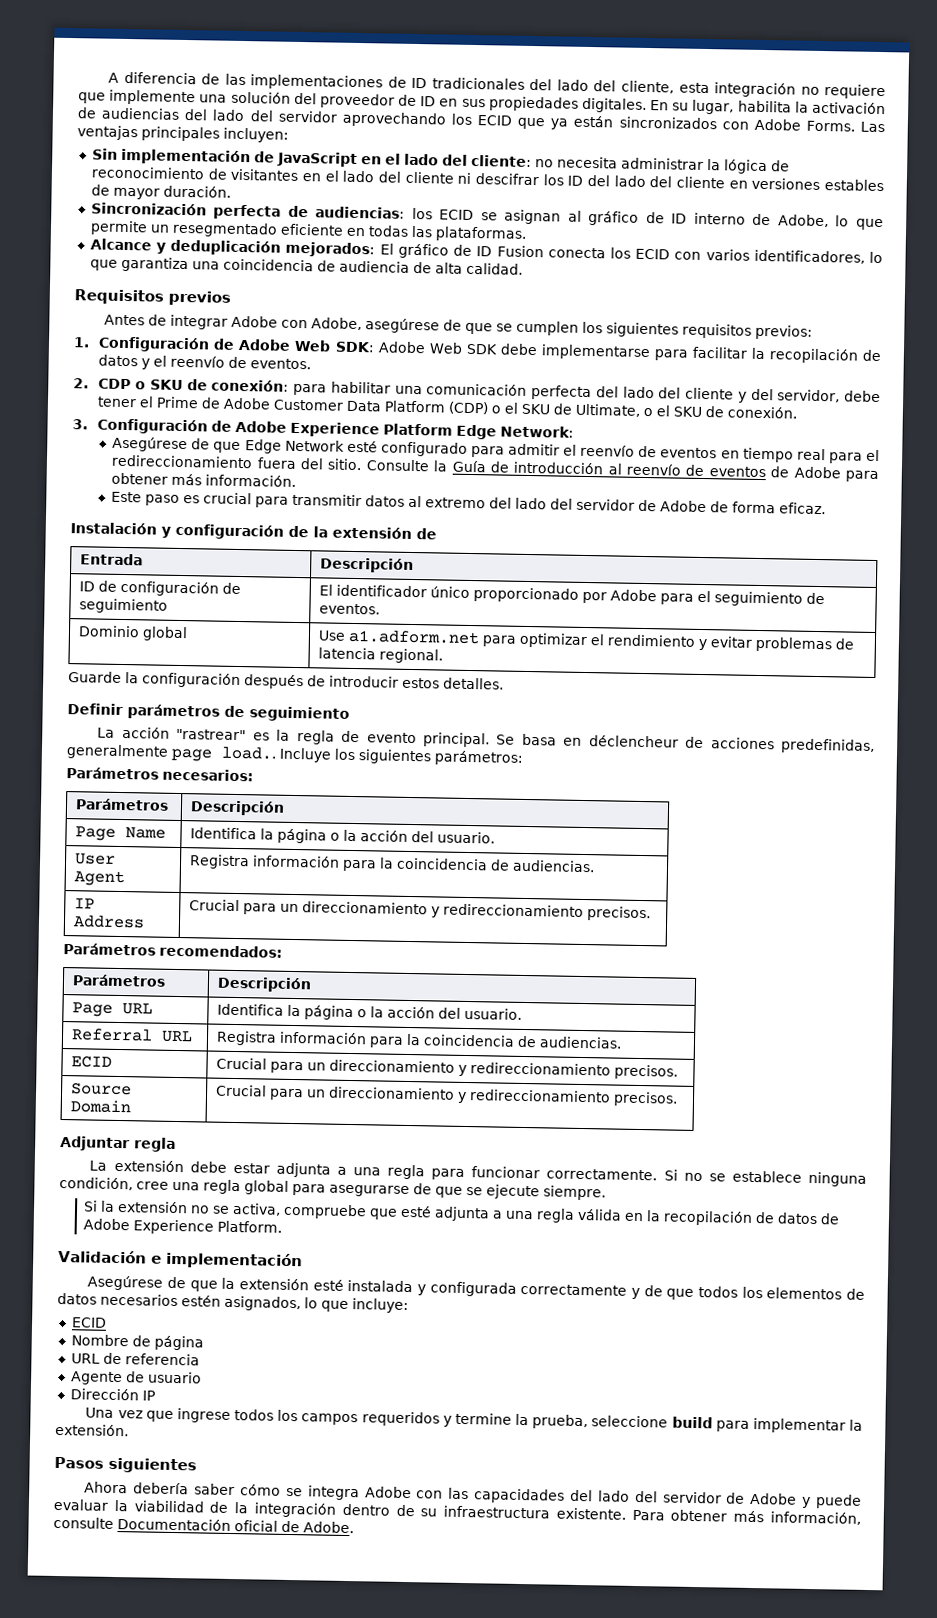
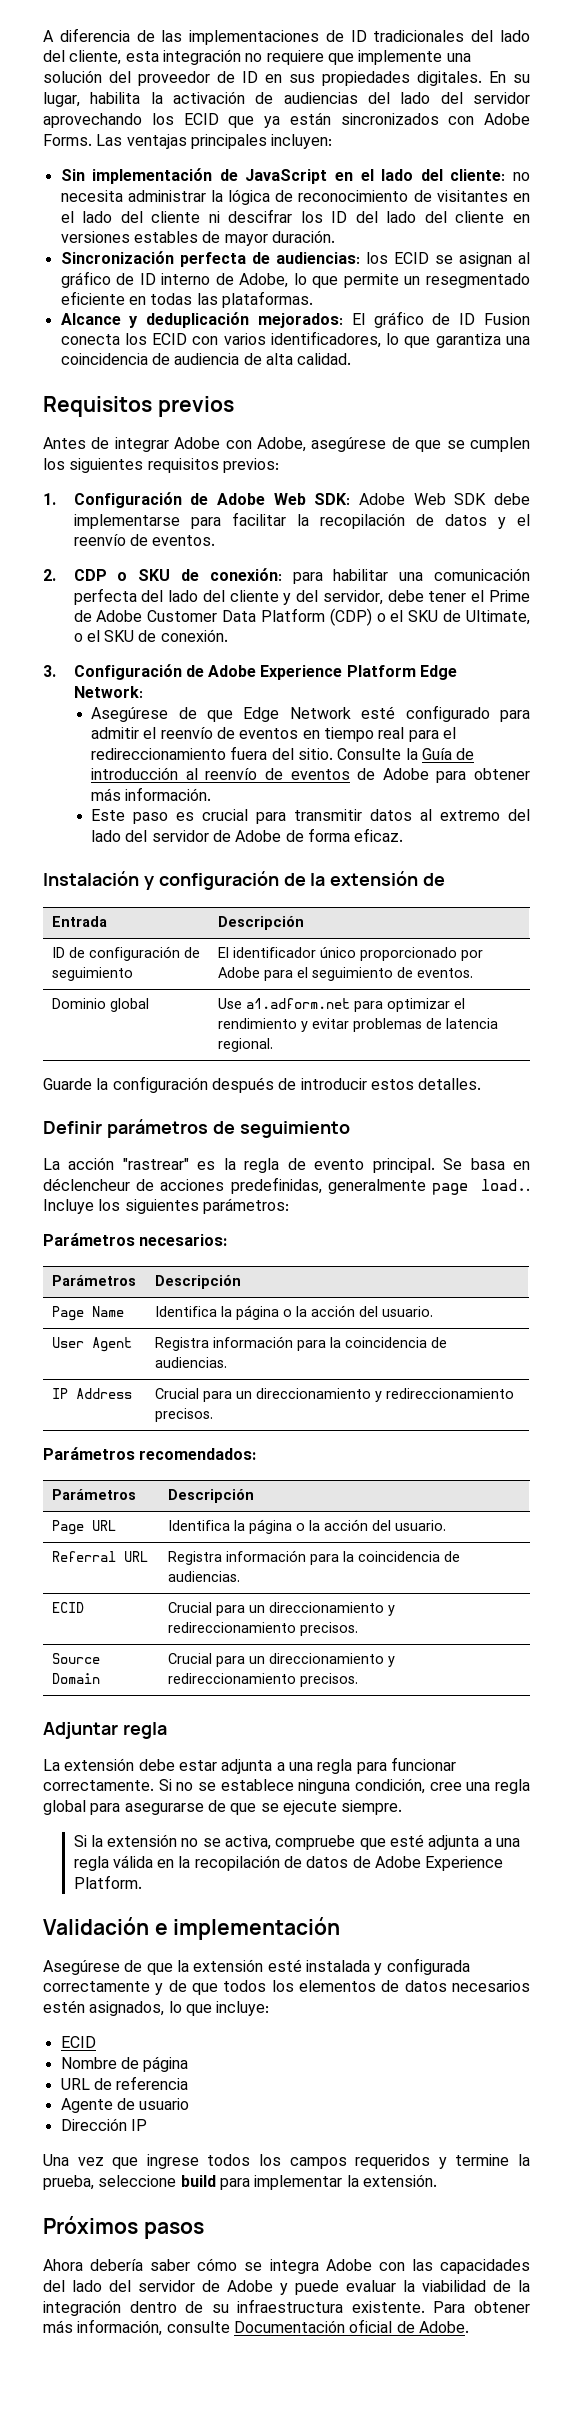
[54,1456,197,1474] Pasos siguientes -> [43,2216,204,2239] Próximos pasos

